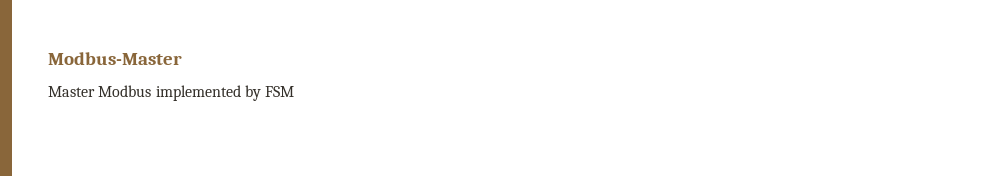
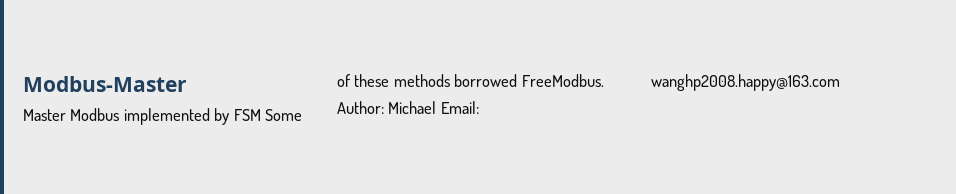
(295, 91) none -> [265,109,303,121] [337,74,604,87] [337,101,479,114] [651,74,840,91] Some of these methods borrowed FreeModbus. // Author: Michael Email: wanghp2008.happy@163.com

